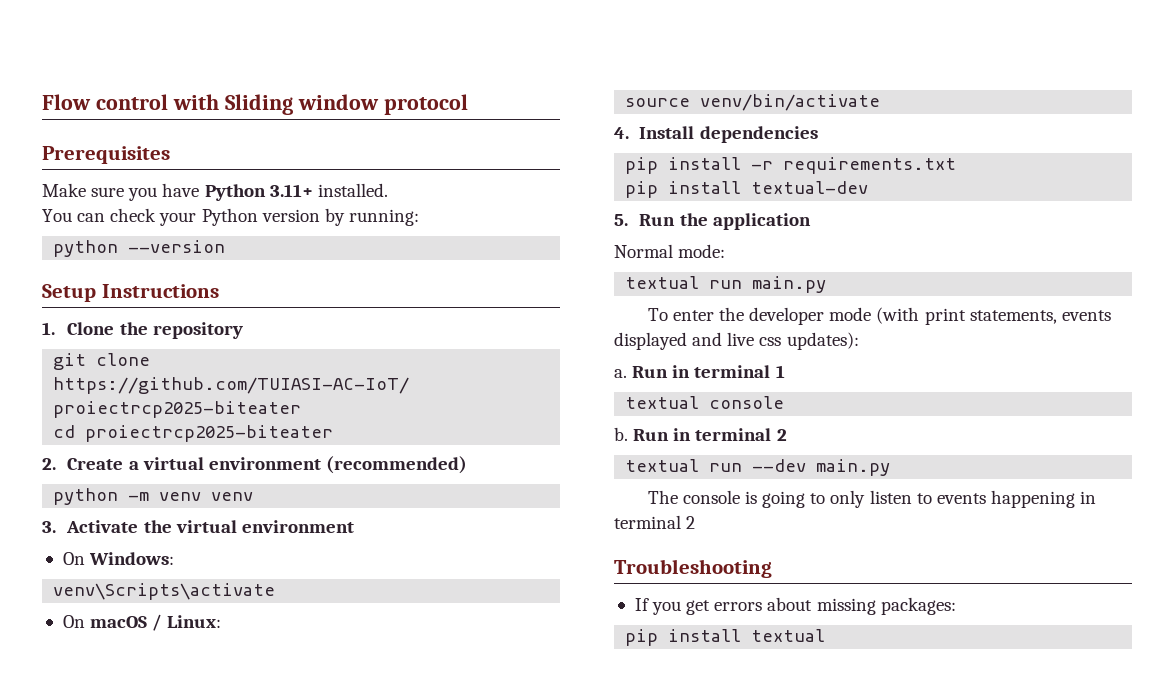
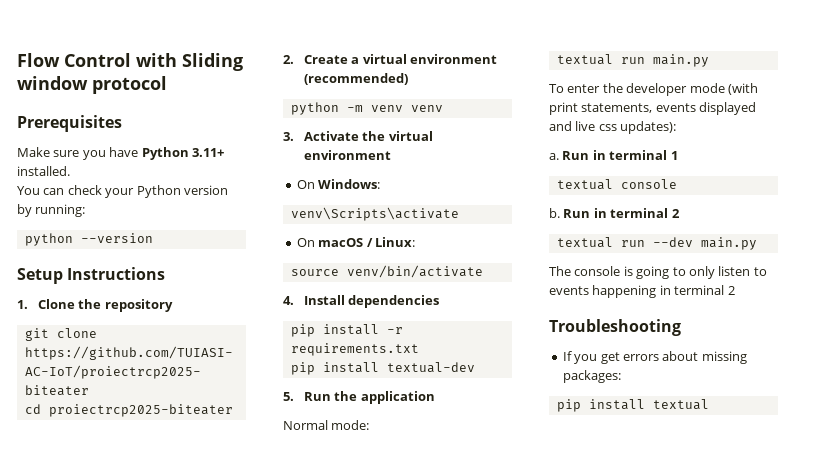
[95,94,168,110] control -> [64,53,131,67] Control

